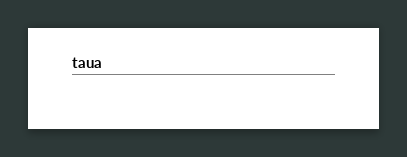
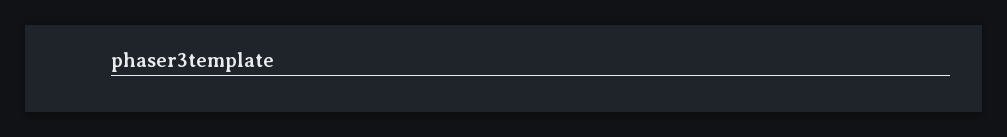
[72,57,102,68] taua -> [111,52,274,72] phaser3template

